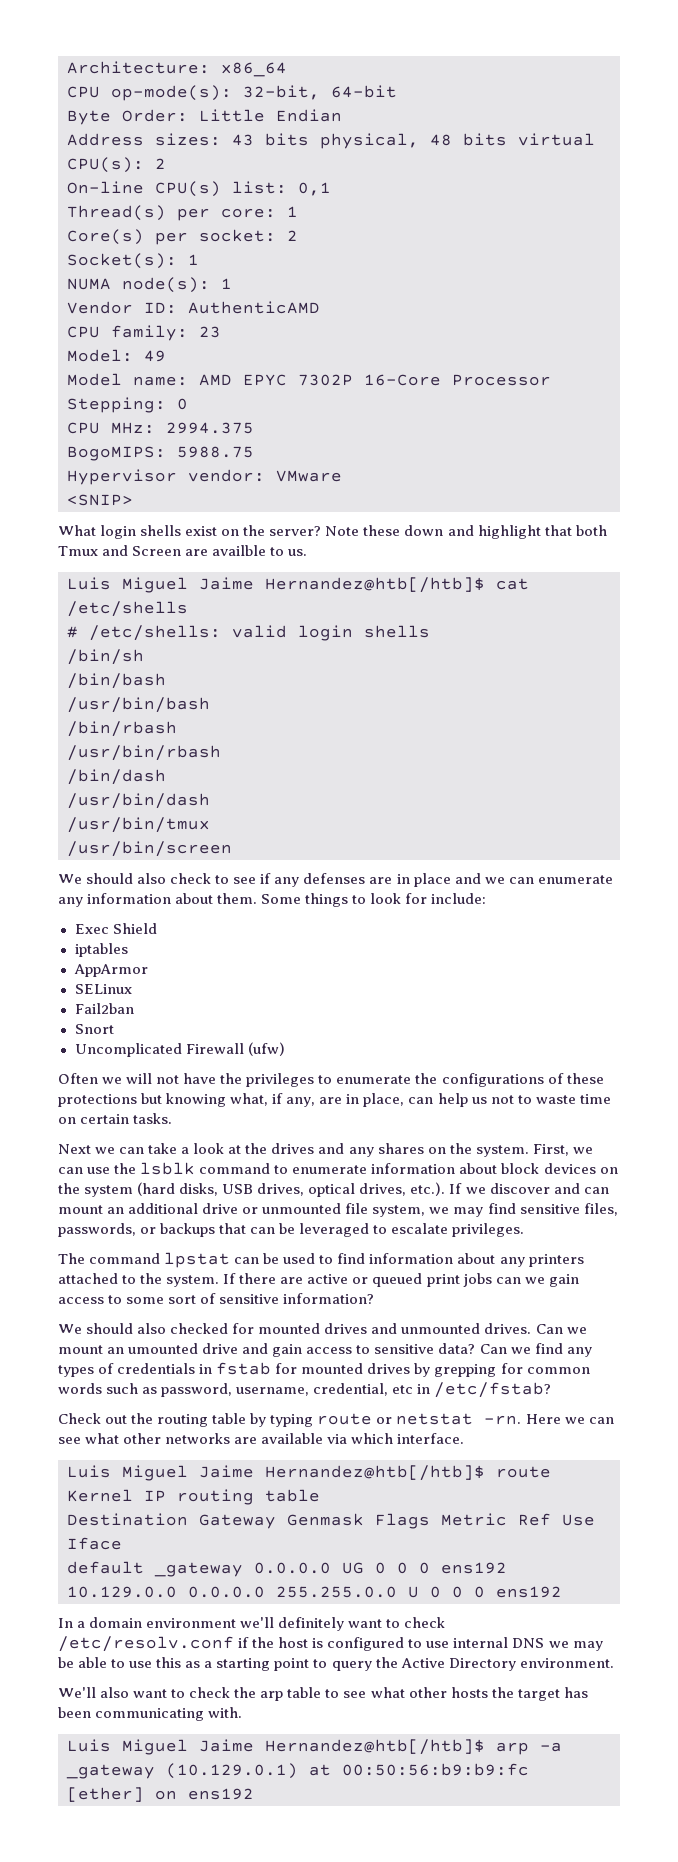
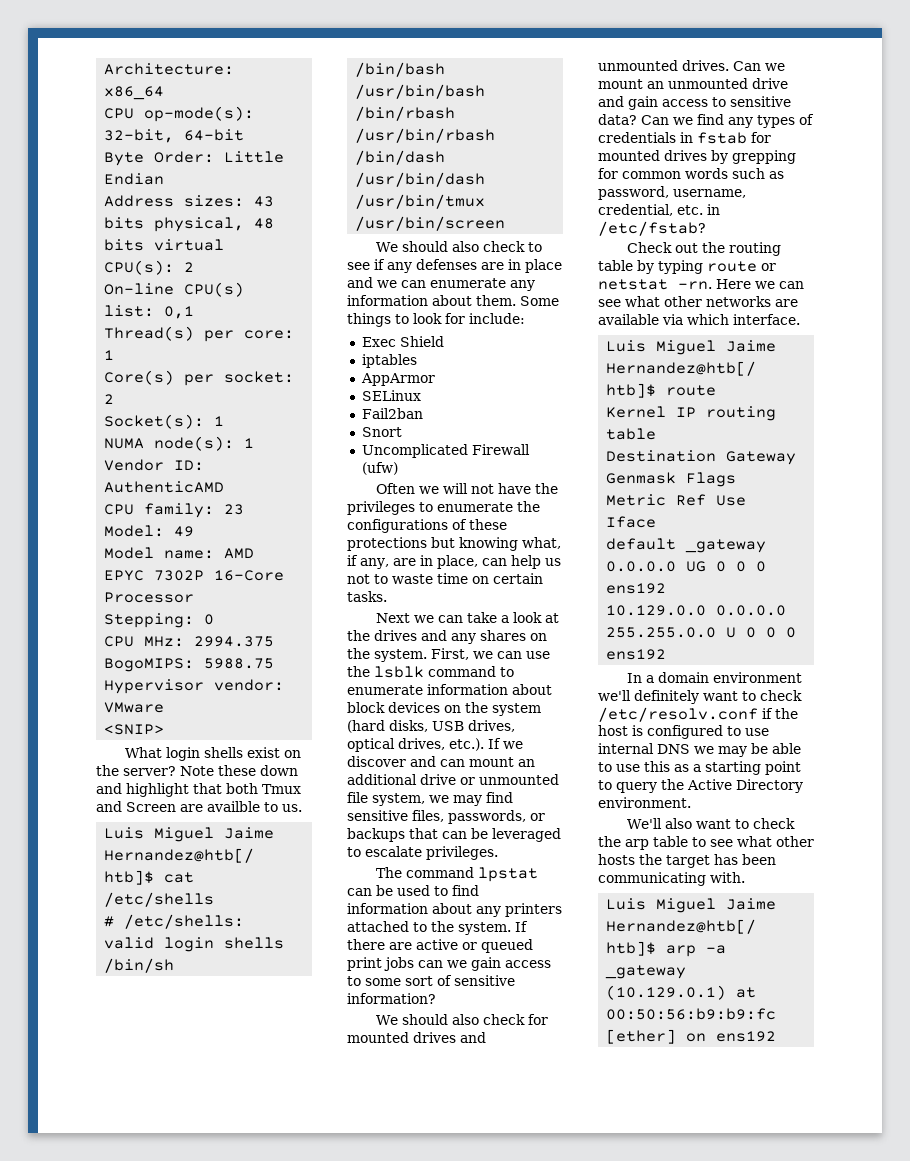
[170,1323,229,1334] checked -> [482,1014,525,1025] check
[128,1343,199,1354] umounted -> [668,78,748,89] unmounted
[392,1385,414,1394] etc -> [677,205,703,215] etc.

